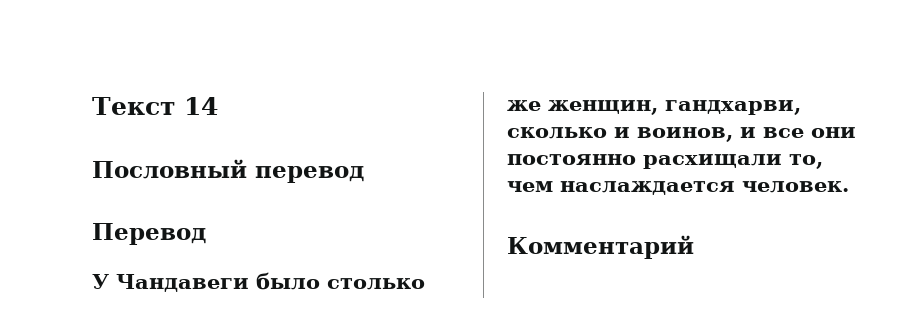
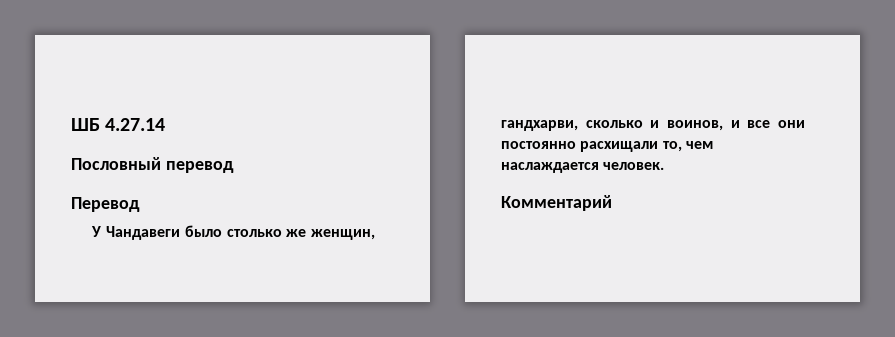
[92,97,218,115] Текст 14 -> [71,118,166,131] ШБ 4.27.14

